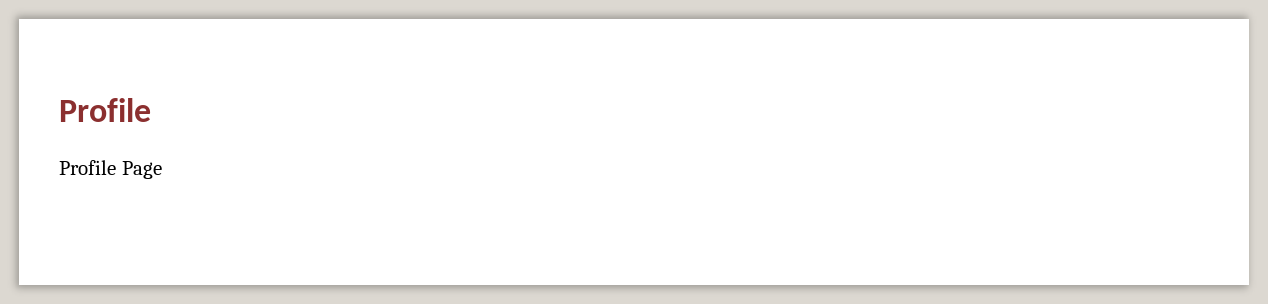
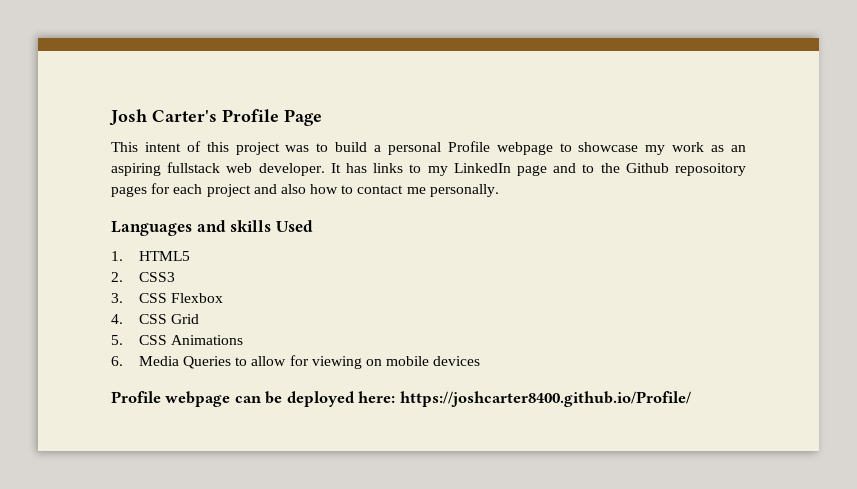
[59,98,151,122] [59,160,162,179] Profile // Profile Page -> [109,109,322,126] [111,141,746,155] [111,162,746,176] [111,183,499,197] [111,220,313,236] [111,251,190,261] [111,272,175,282] [111,293,224,303] [111,314,200,324] [111,335,244,345] [111,355,481,369] [111,391,691,407] Josh Carter's Profile Page // This intent of this project was to build a personal Profile webpage to showcase my work as an aspiring fullstack web developer. It has links to my LinkedIn page and to the Github reposoitory pages for each project and also how to contact me personally. // Languages and skills Used // 1. HTML5 // 2. CSS3 // 3. CSS Flexbox // 4. CSS Grid // 5. CSS Animations // 6. Media Queries to allow for viewing on mobile devices // Profile webpage can be deployed here: https://joshcarter8400.github.io/Profile/

